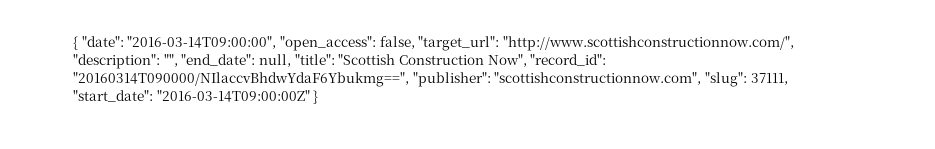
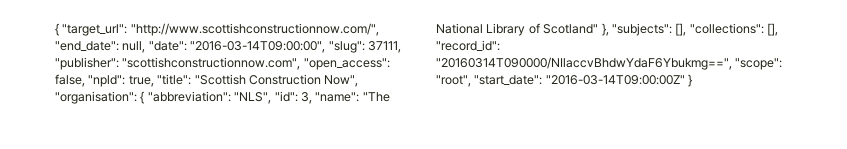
[73,36,794,51] [73,54,607,69] [73,72,788,87] { "date": "2016-03-14T09:00:00", "open_access": false, "target_url": "http://www.scottishconstructionnow.com/", "description": "", "end_date": null, "title": "Scottish Construction Now", "record_id": "20160314T090000/NIlaccvBhdwYdaF6Ybukmg==", "publisher": "scottishconstructionnow.com", "slug": 37111, -> [55,23,379,36] [55,41,401,53] [55,57,390,70] [55,74,359,87] [55,91,390,104] [436,23,778,36] [436,40,500,51] [436,57,783,70] [436,75,471,87] { "target_url": "http://www.scottishconstructionnow.com/", "end_date": null, "date": "2016-03-14T09:00:00", "slug": 37111, "publisher": "scottishconstructionnow.com", "open_access": false, "npld": true, "title": "Scottish Construction Now", "organisation": { "abbreviation": "NLS", "id": 3, "name": "The National Library of Scotland" }, "subjects": [], "collections": [], "record_id": "20160314T090000/NIlaccvBhdwYdaF6Ybukmg==", "scope": "root",

